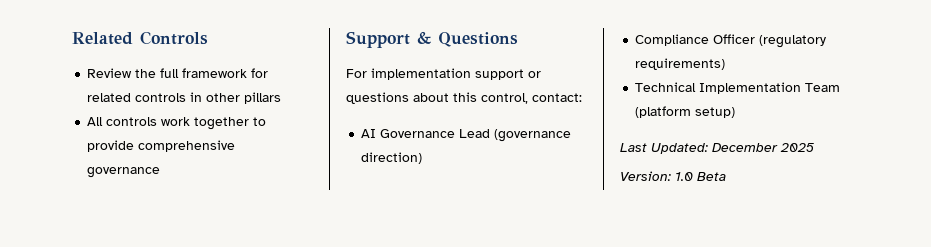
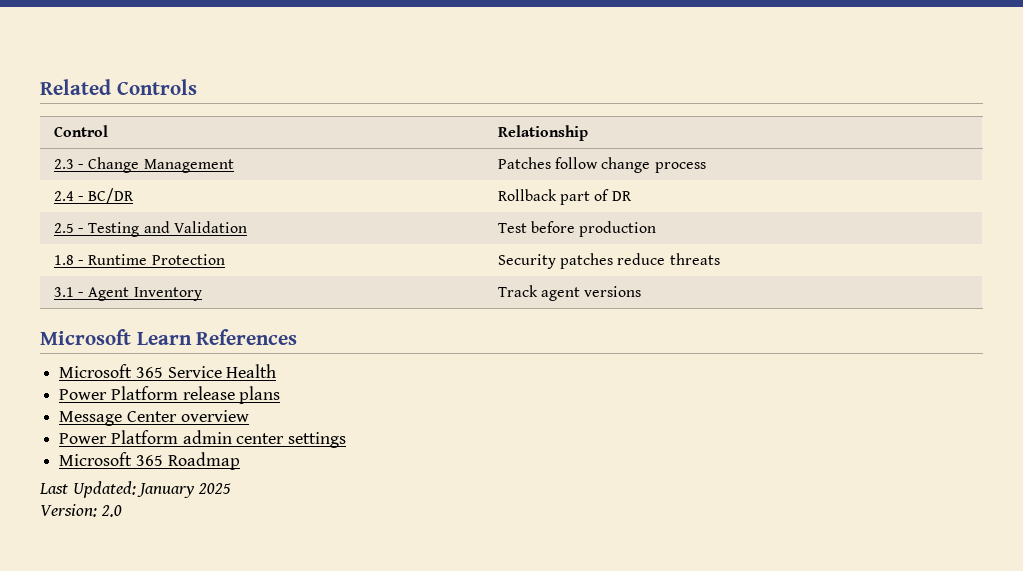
[87,68,269,78] [87,92,282,104] [87,117,267,130] [87,140,236,152] [87,167,161,178] [346,31,518,48] [346,68,541,80] [346,92,582,104] [361,129,572,142] [361,152,423,164] [635,34,827,48] [635,58,726,70] [635,82,841,94] [635,106,736,118] // Review the full framework for related controls in other pillars // All controls work together to provide comprehensive governance // Support & Questions // For implementation support or questions about this control, contact: // AI Governance Lead (governance direction) // Compliance Officer (regulatory requirements) // Technical Implementation Team (platform setup) -> [53,125,108,137] [497,125,588,141] [53,157,234,173] [497,157,706,173] [53,188,135,204] [497,189,632,205] [53,221,248,237] [497,221,657,237] [53,254,225,265] [497,253,720,269] [53,287,202,301] [497,285,642,301] [40,329,298,345] [59,364,277,378] [59,386,281,404] [59,410,249,426] [59,430,347,448] [59,452,240,470] // Control | Relationship // 2.3 - Change Management | Patches follow change process // 2.4 - BC/DR | Rollback part of DR // 2.5 - Testing and Validation | Test before production // 1.8 - Runtime Protection | Security patches reduce threats // 3.1 - Agent Inventory | Track agent versions // Microsoft Learn References // Microsoft 365 Service Health // Power Platform release plans // Message Center overview // Power Platform admin center settings // Microsoft 365 Roadmap
[712,143,778,152] December -> [137,483,196,498] January
[675,172,726,181] 1.0 Beta -> [100,505,122,517] 2.0

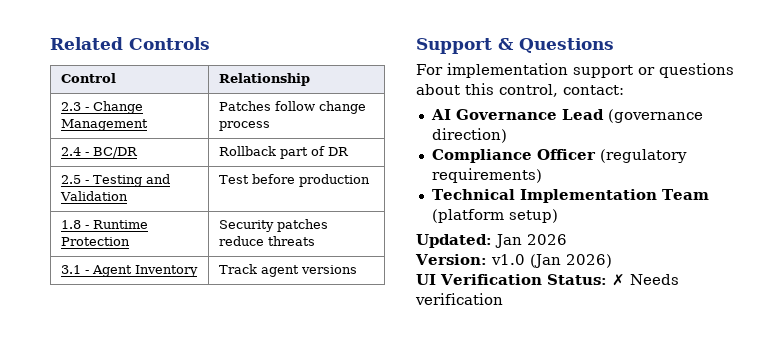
[40,329,298,345] [59,364,277,378] [59,386,281,404] [59,410,249,426] [59,430,347,448] [59,452,240,470] [39,481,232,498] [40,504,122,517] Microsoft Learn References // Microsoft 365 Service Health // Power Platform release plans // Message Center overview // Power Platform admin center settings // Microsoft 365 Roadmap // Last Updated: January 2025 // Version: 2.0 -> [416,38,614,54] [416,63,734,78] [416,83,624,97] [430,109,703,123] [431,128,507,143] [431,149,687,163] [431,168,542,183] [431,189,709,203] [431,209,558,223] [416,234,567,248] [415,254,612,268] [416,274,679,286] [415,293,503,305] Support & Questions // For implementation support or questions about this control, contact: // AI Governance Lead (governance direction) // Compliance Officer (regulatory requirements) // Technical Implementation Team (platform setup) // Updated: Jan 2026 // Version: v1.0 (Jan 2026) // UI Verification Status: ✗ Needs verification

